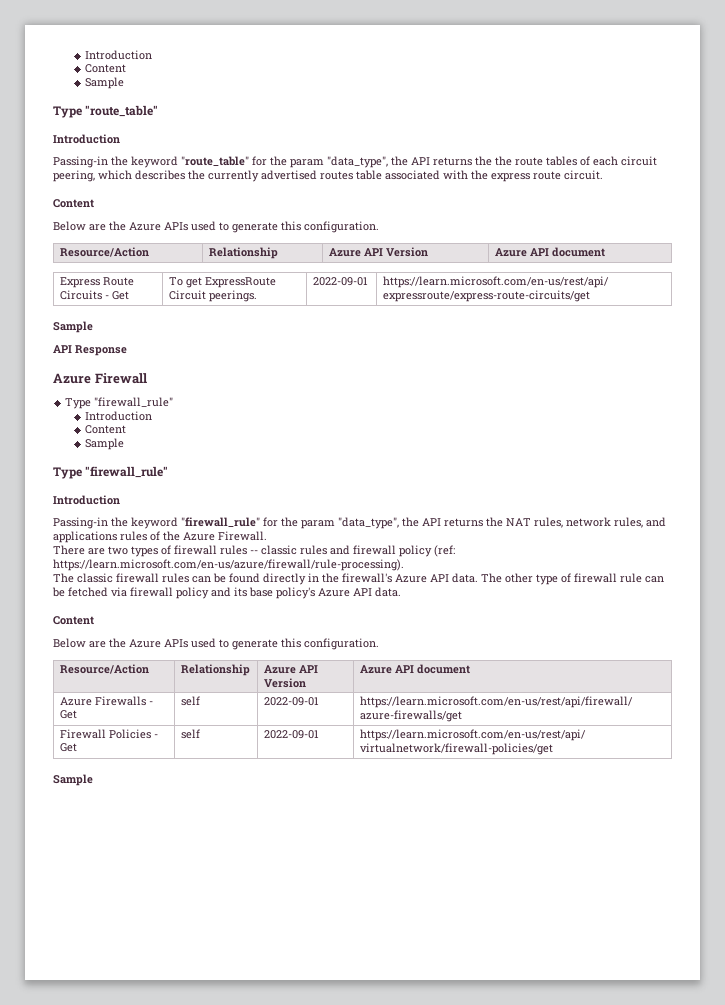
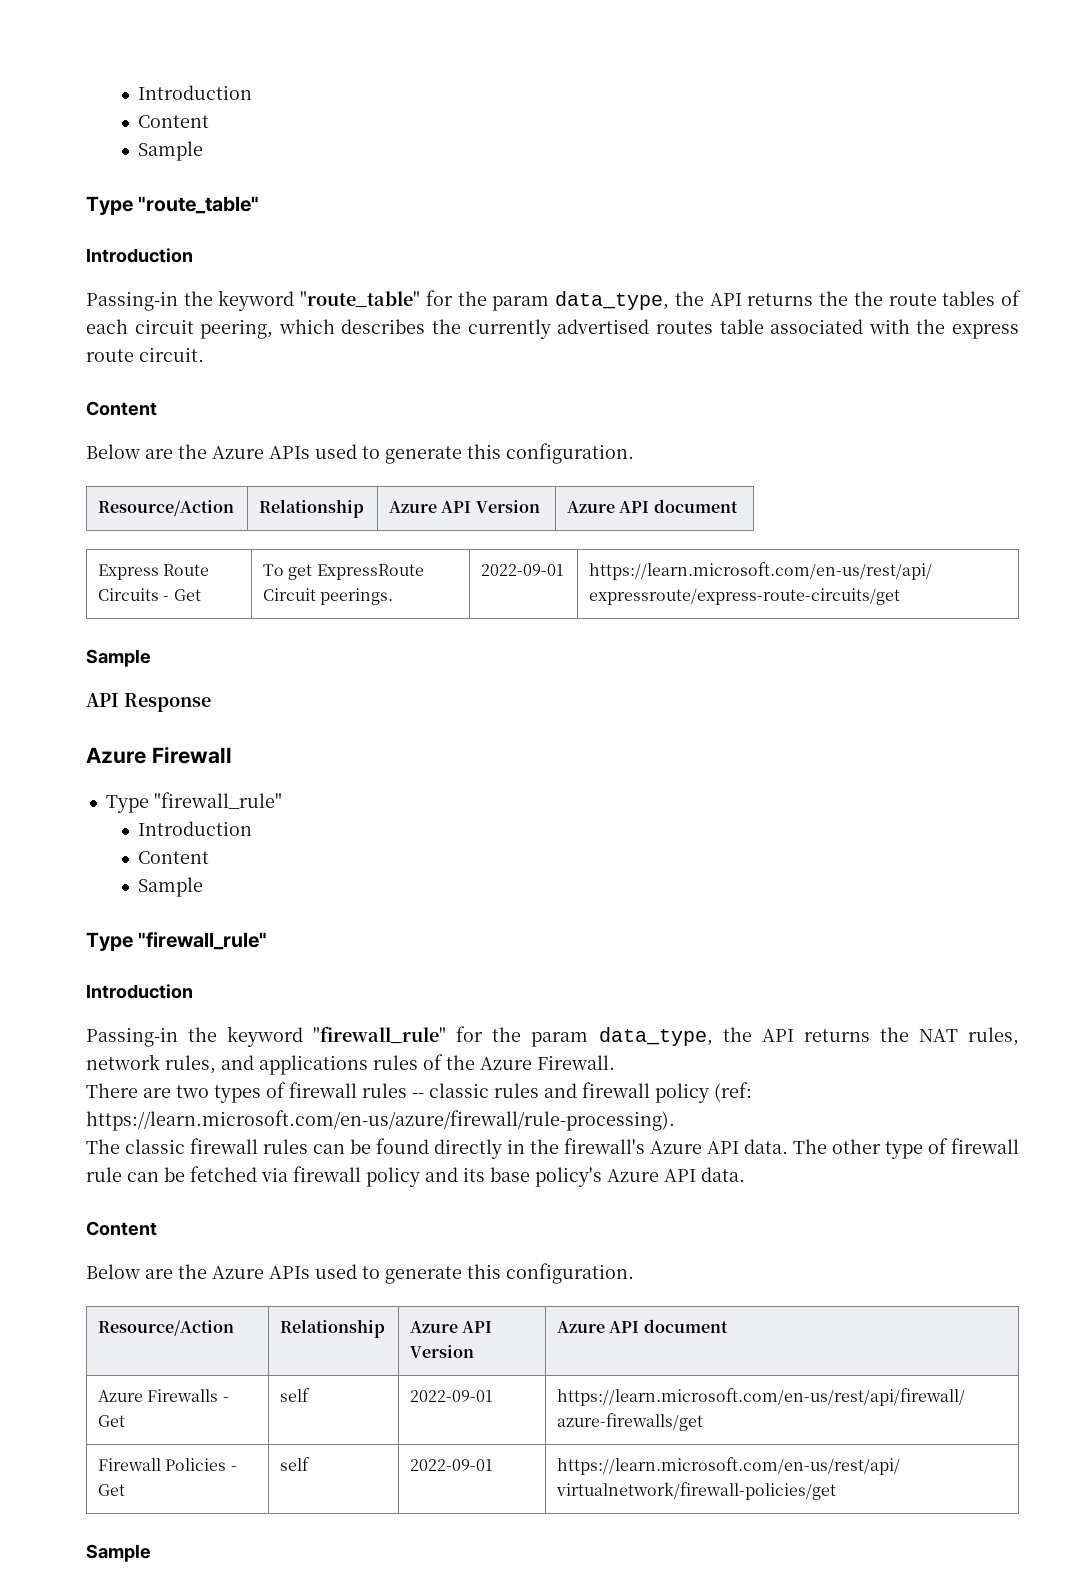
[327,156,388,168] "data_type", -> [555,291,670,310] data_type,
[338,517,399,529] "data_type", -> [598,1027,713,1046] data_type,

